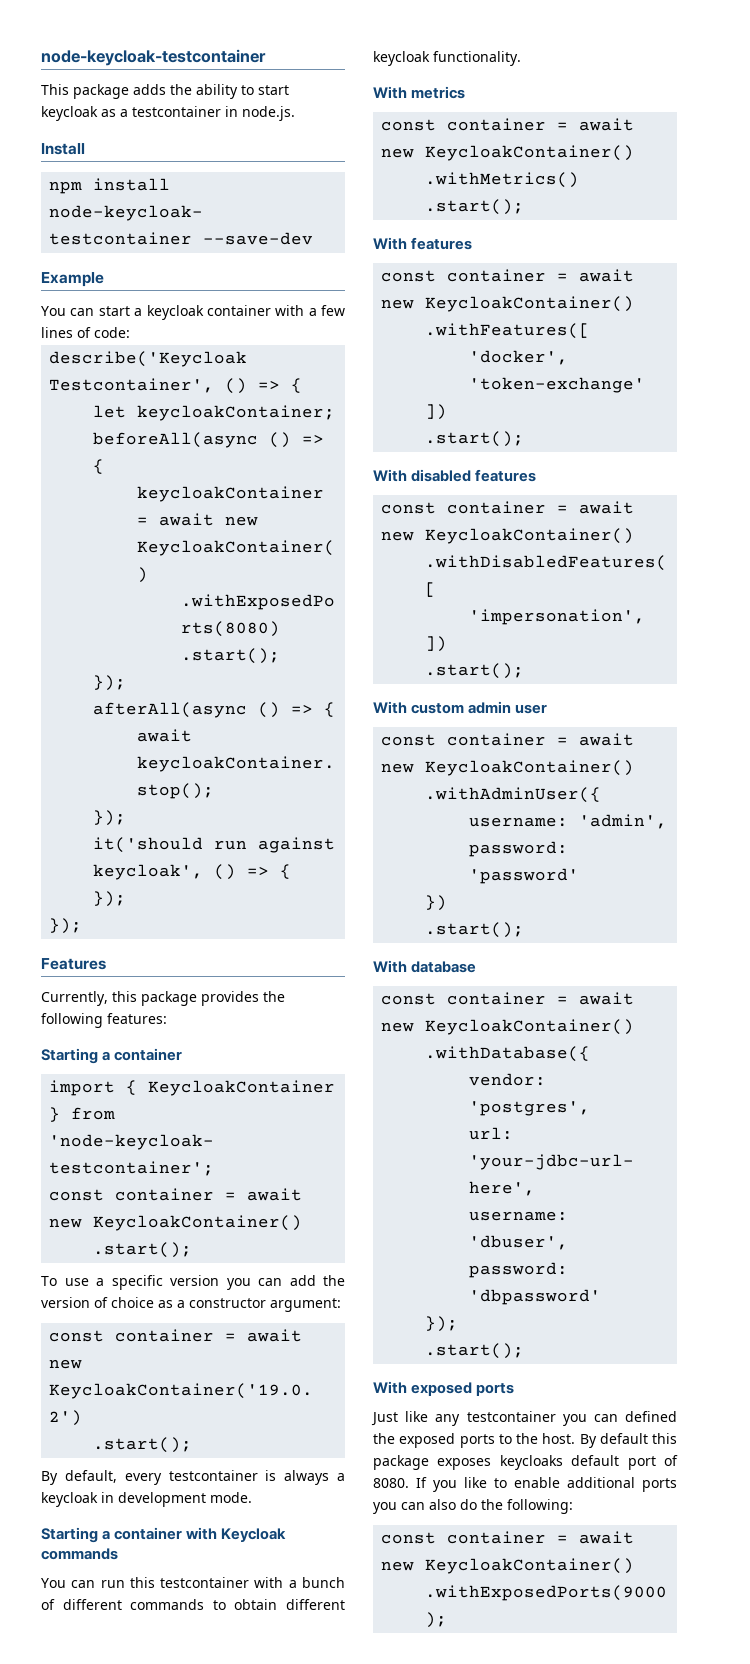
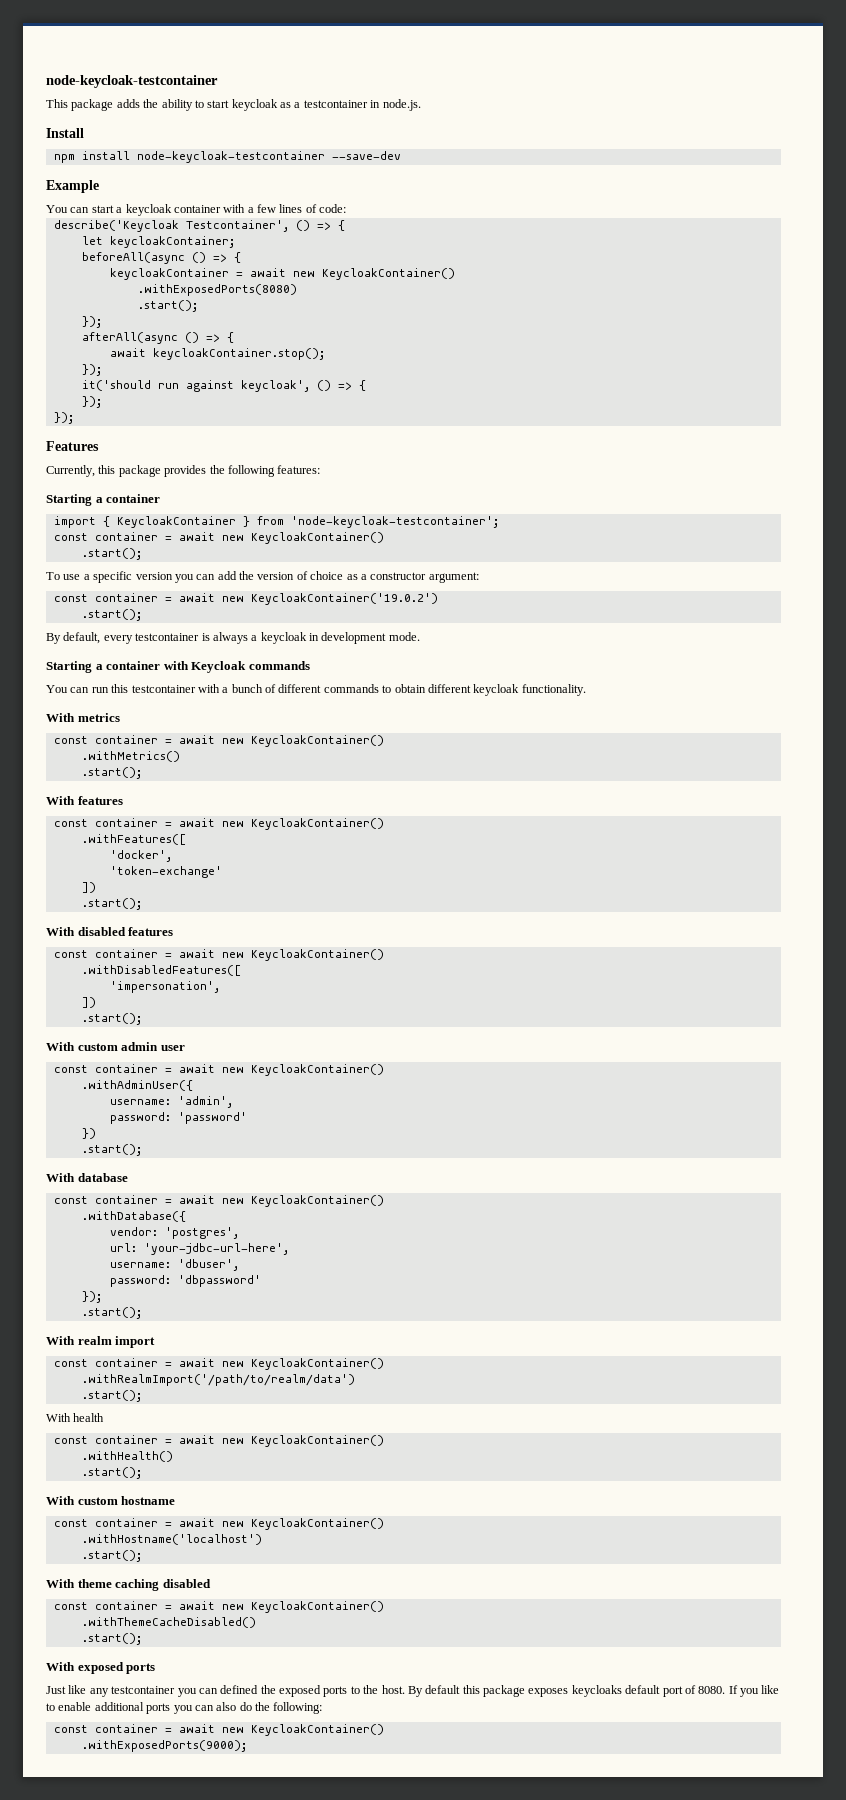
(525, 1351) none -> [46,1336,156,1348] [53,1358,384,1370] [81,1374,355,1386] [81,1390,142,1402] [46,1413,105,1422] [53,1435,384,1447] [81,1451,173,1462] [81,1467,142,1479] [46,1496,176,1505] [53,1518,384,1530] [81,1534,262,1545] [81,1550,142,1562] [46,1579,211,1591] [53,1601,384,1613] [81,1617,256,1628] [81,1633,142,1645] // With realm import // const container = await new KeycloakContainer() // .withRealmImport('/path/to/realm/data') // .start(); // With health // const container = await new KeycloakContainer() // .withHealth() // .start(); // With custom hostname // const container = await new KeycloakContainer() // .withHostname('localhost') // .start(); // With theme caching disabled // const container = await new KeycloakContainer() // .withThemeCacheDisabled() // .start();

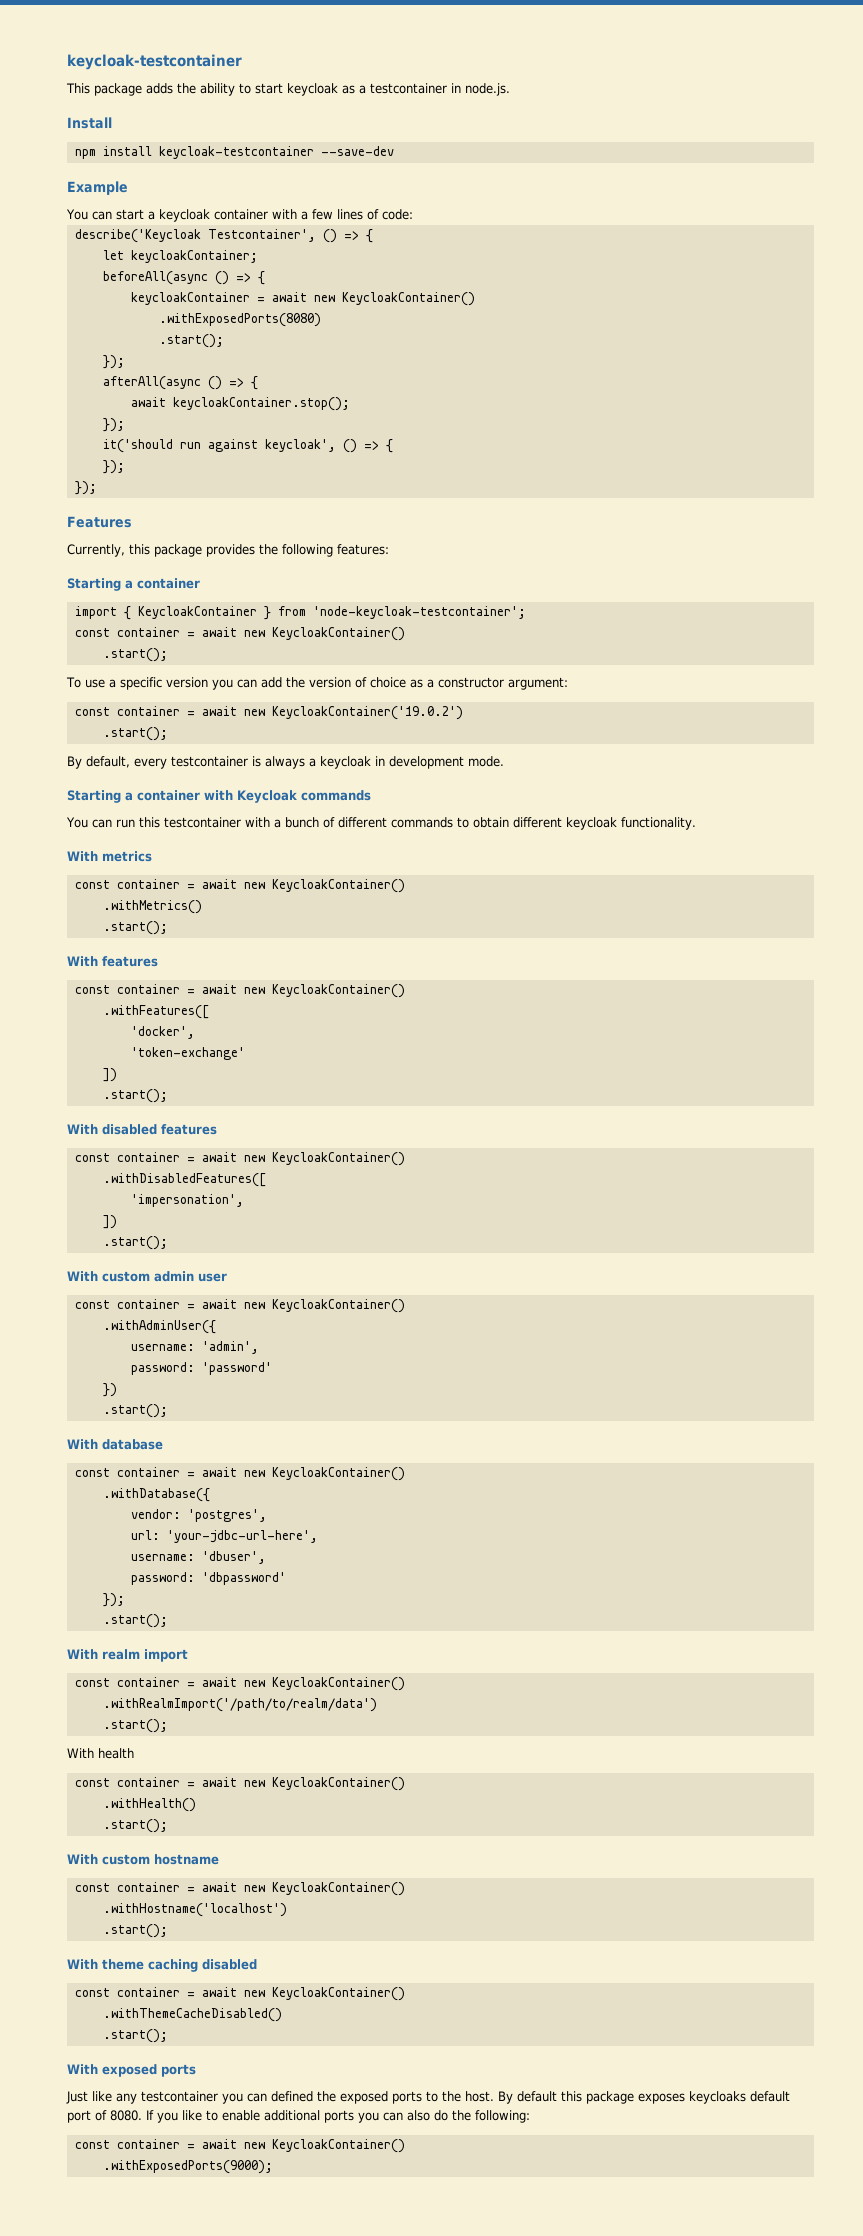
[46,75,218,88] node-keycloak-testcontainer -> [67,54,242,70] keycloak-testcontainer
[136,151,325,163] node-keycloak-testcontainer -> [158,146,314,159] keycloak-testcontainer

